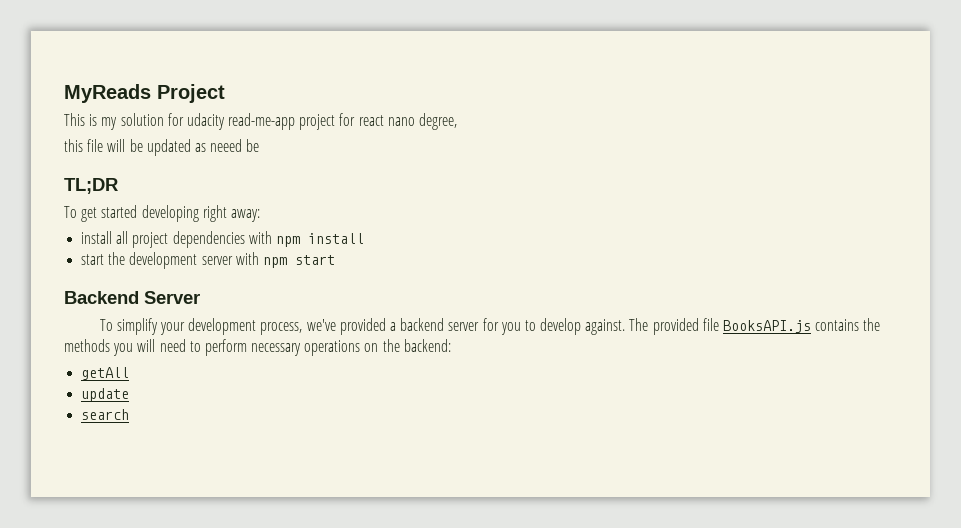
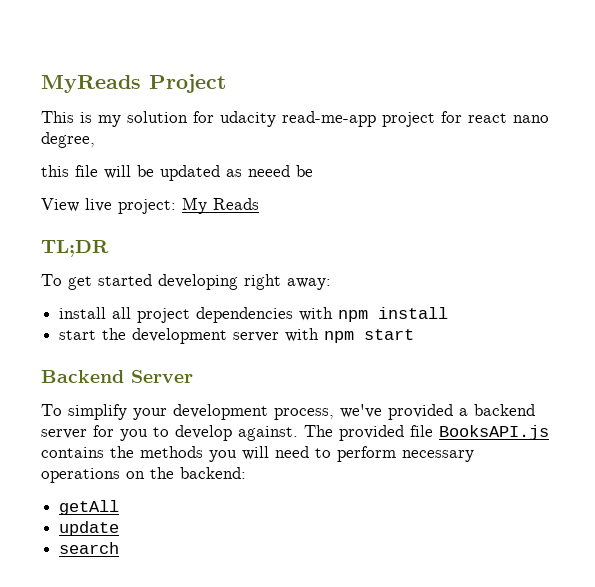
(260, 145) none -> [41,197,259,214] // View live project: My Reads

